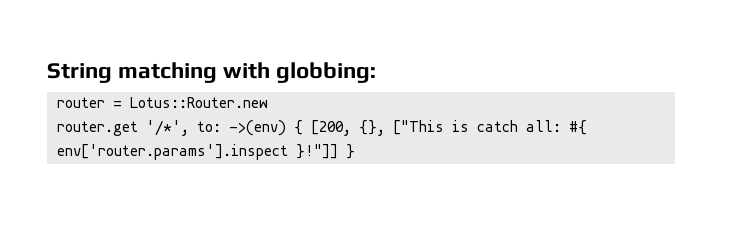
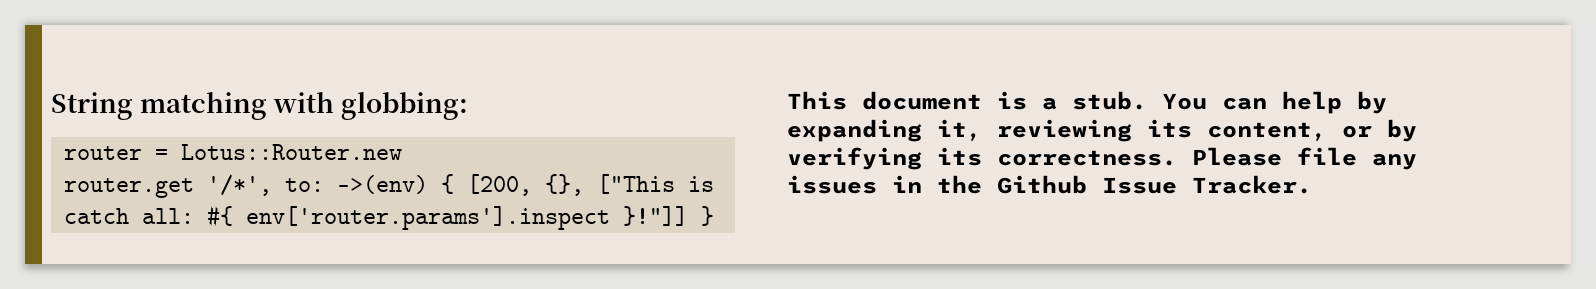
(355, 151) none -> [787,91,1387,114] [787,119,1417,142] [787,147,1417,170] [787,175,1312,194] // This document is a stub. You can help by expanding it, reviewing its content, or by verifying its correctness. Please file any issues in the Github Issue Tracker.

